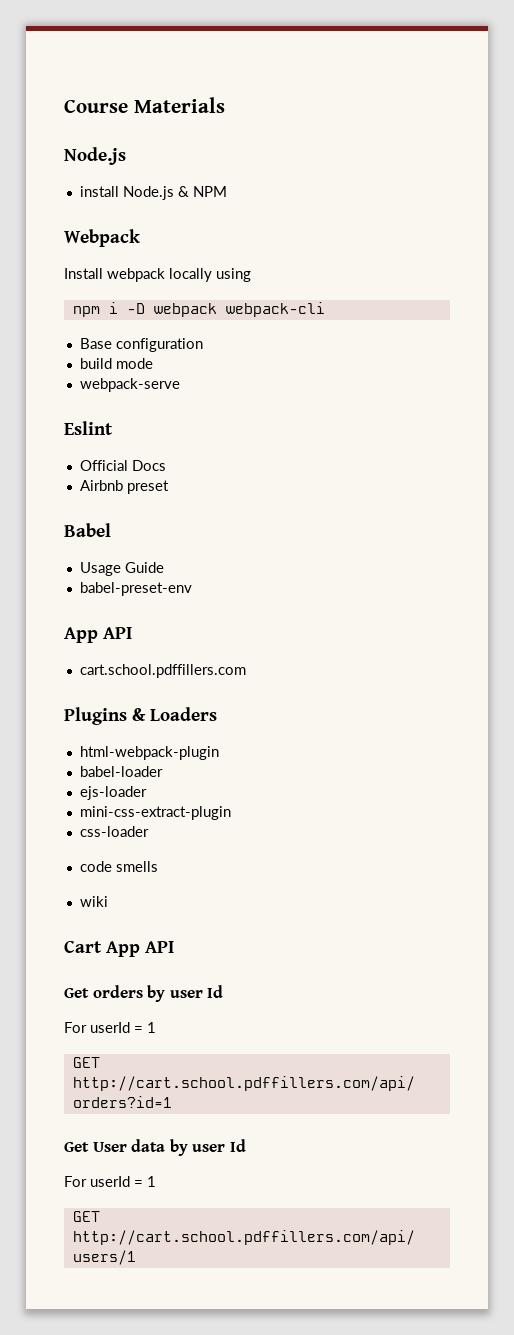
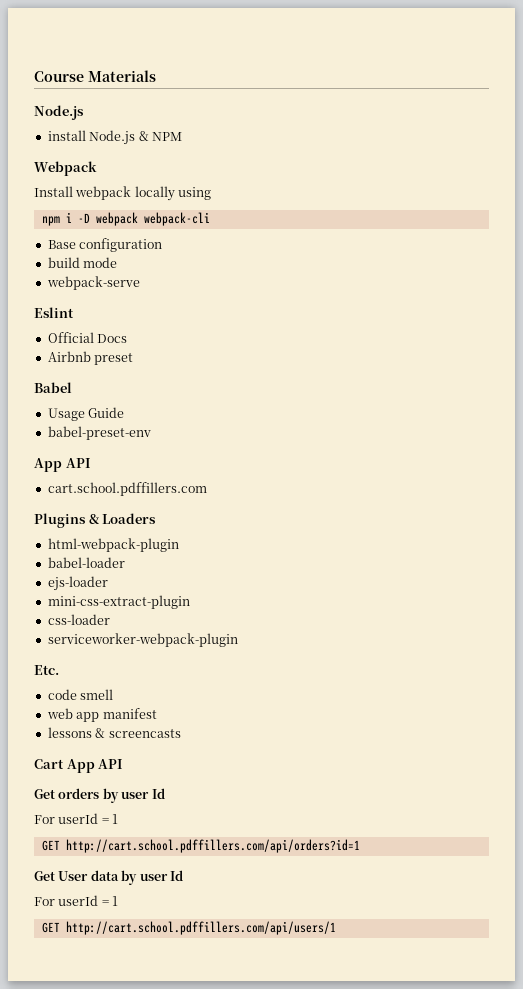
(149, 831) none -> [47,633,238,647] [34,665,59,675] // serviceworker-webpack-plugin // Etc.
[115,861,158,872] [79,896,108,907] smells // wiki -> [80,689,114,700] [46,708,157,722] [47,727,181,738] smell // web app manifest // lessons & screencasts

